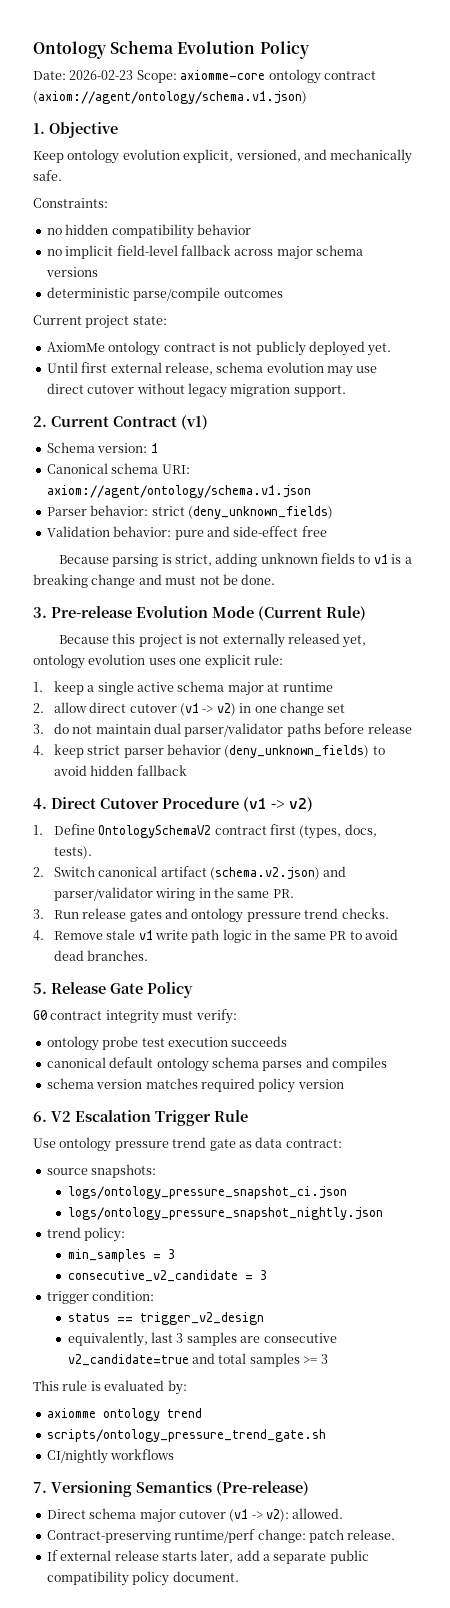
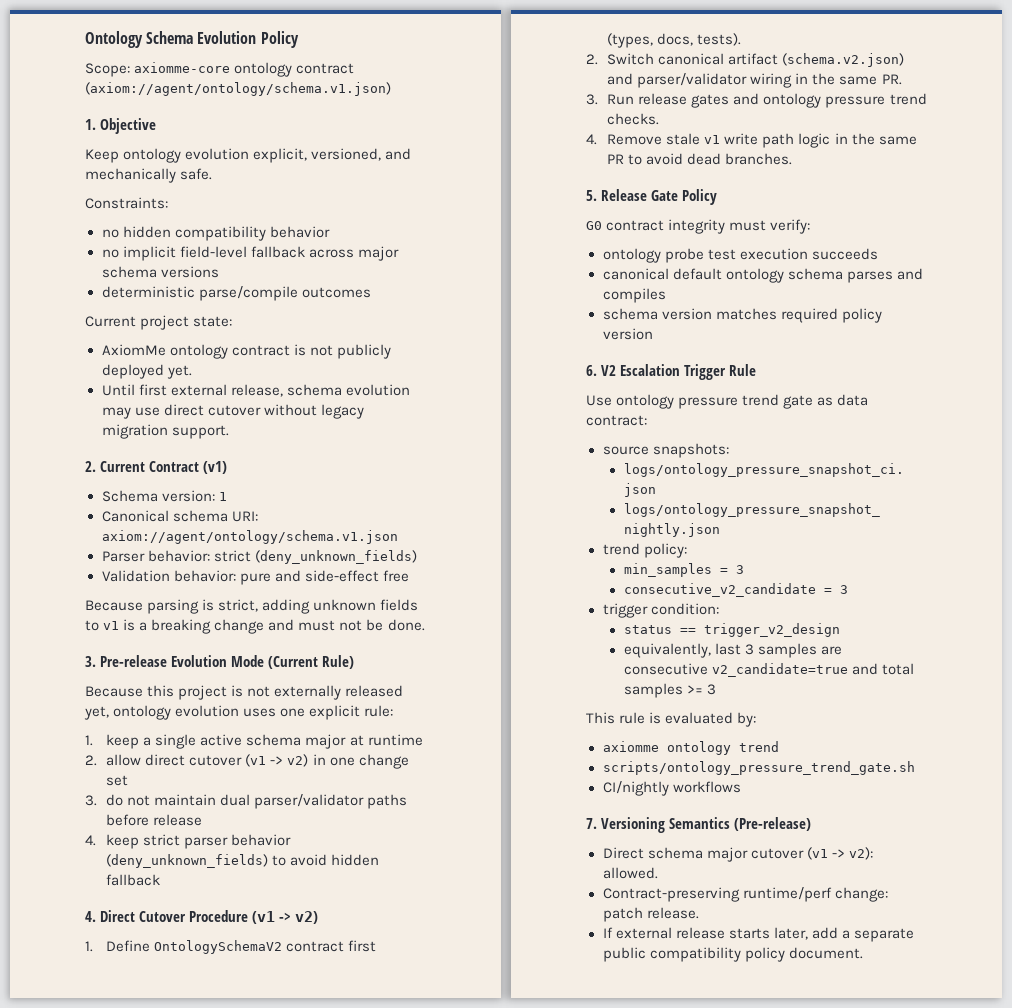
[33,70,134,80] Date: 2026-02-23 -> (299, 39) none

